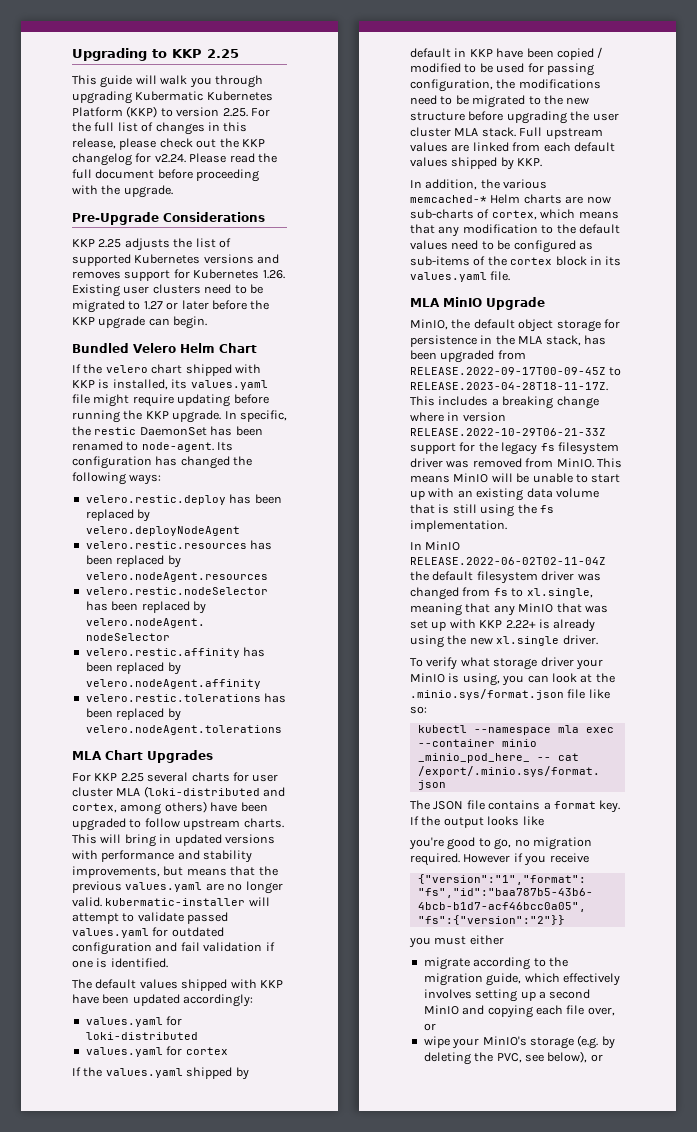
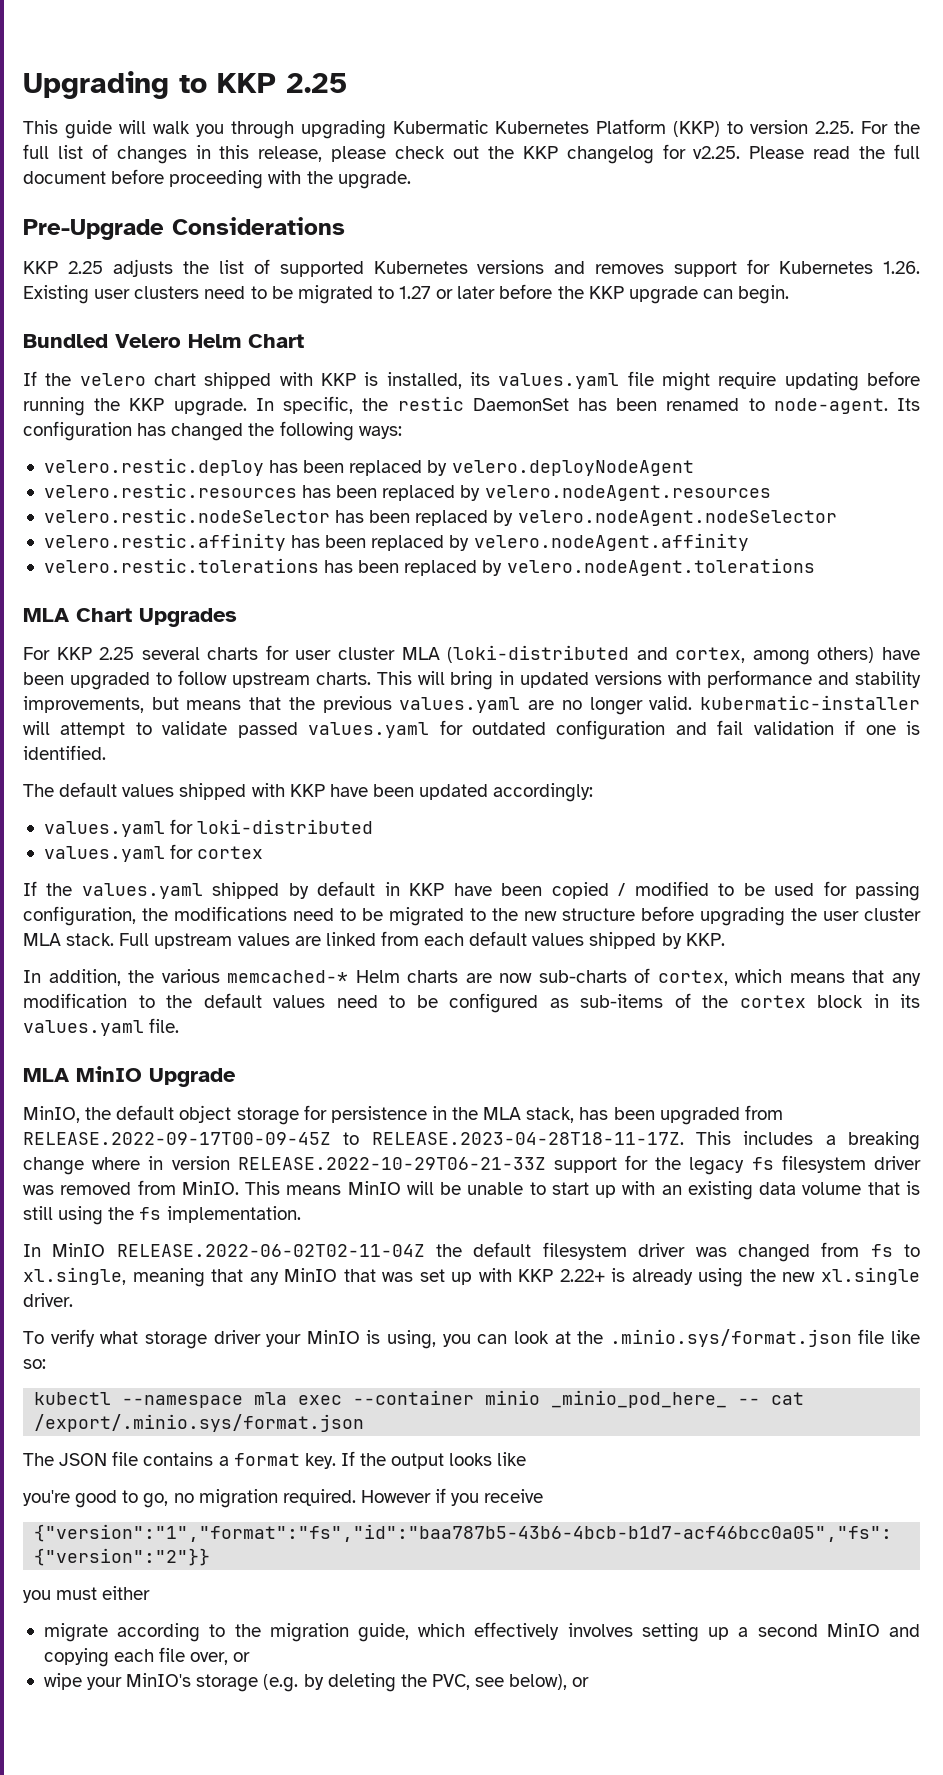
[154,154,186,163] v2.24. -> [693,146,741,159] v2.25.

